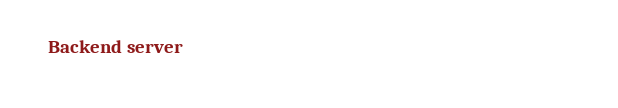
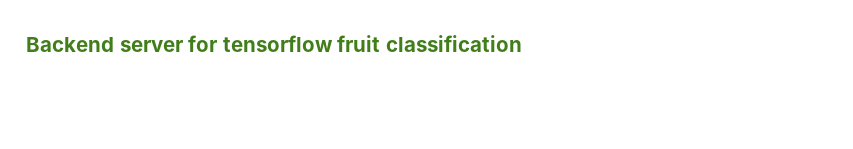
(183, 48) none -> [188,35,522,52] for tensorflow fruit classification

